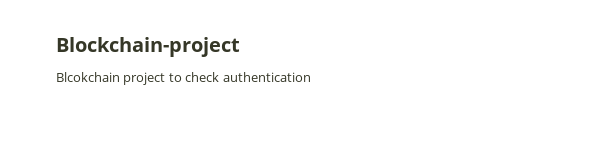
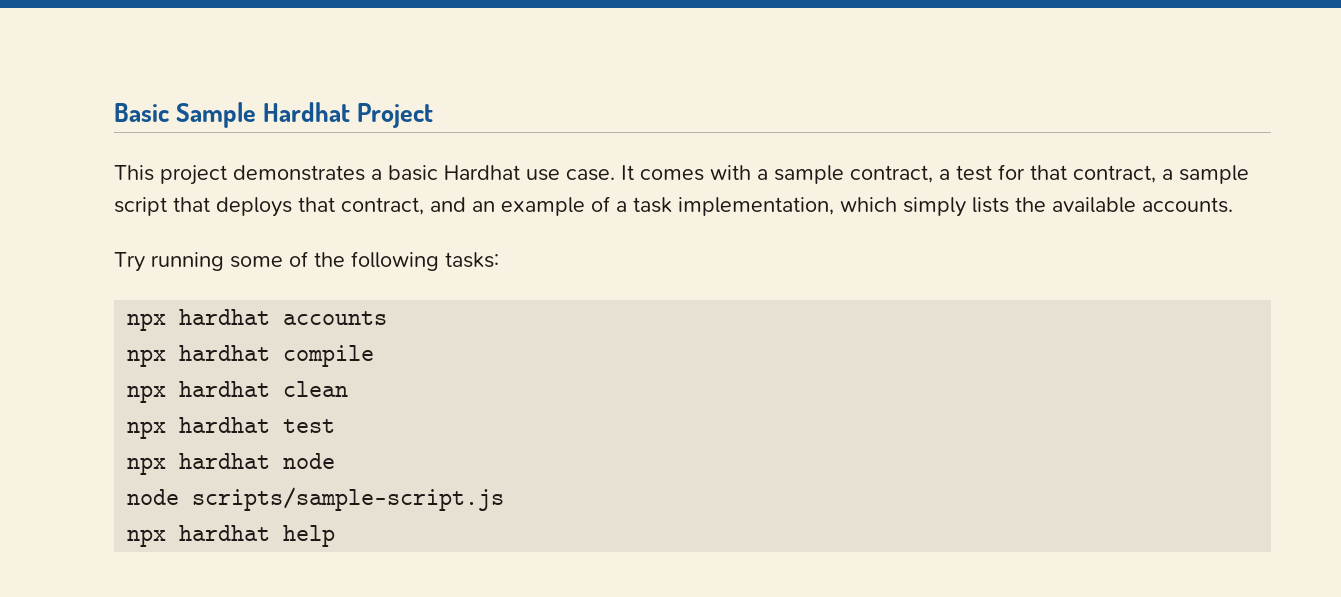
[56,37,240,57] [56,72,311,85] Blockchain-project // Blcokchain project to check authentication -> [114,102,434,128] [114,164,1249,185] [114,196,1233,217] [114,251,499,272] [127,309,388,331] [127,345,375,367] [127,381,349,403] [127,417,336,439] [127,453,336,475] [127,487,505,511] [127,525,336,547] Basic Sample Hardhat Project // This project demonstrates a basic Hardhat use case. It comes with a sample contract, a test for that contract, a sample script that deploys that contract, and an example of a task implementation, which simply lists the available accounts. // Try running some of the following tasks: // npx hardhat accounts // npx hardhat compile // npx hardhat clean // npx hardhat test // npx hardhat node // node scripts/sample-script.js // npx hardhat help

